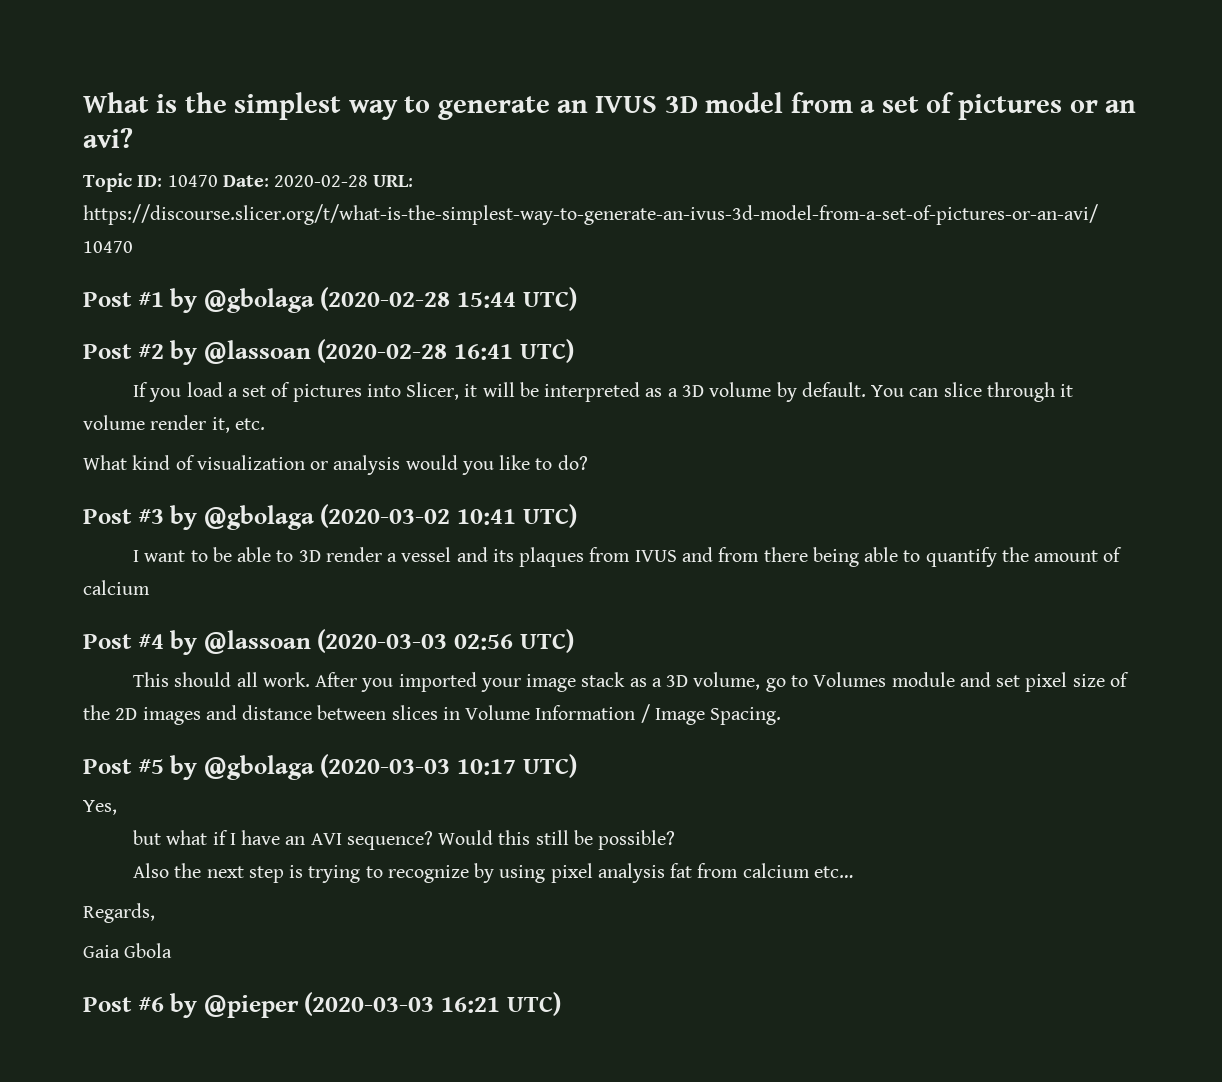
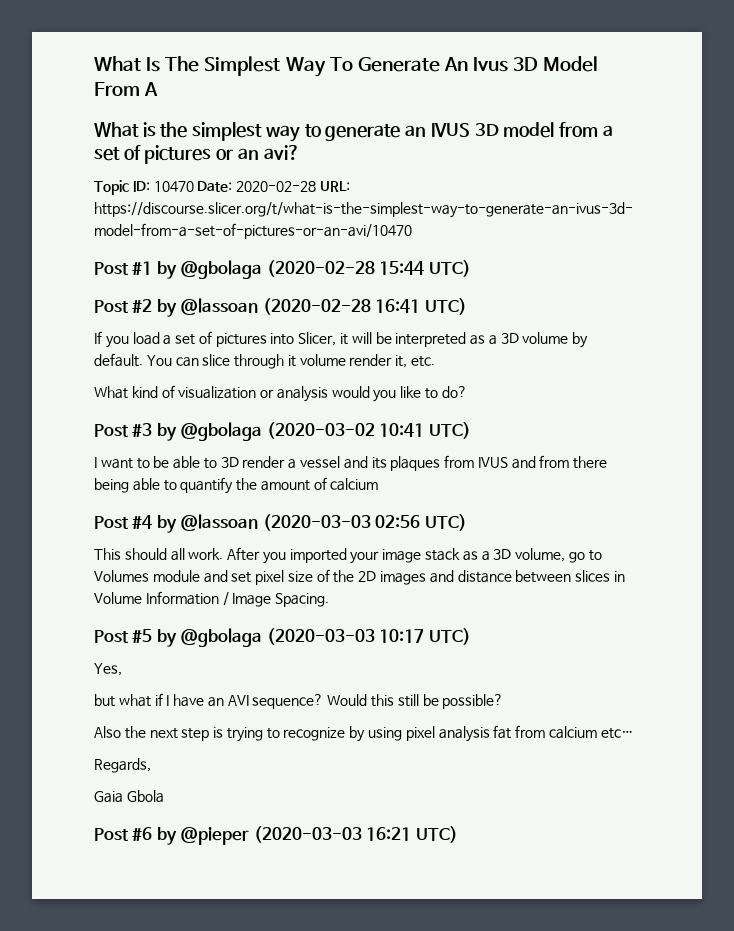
[83,92,149,113] What -> [94,56,599,77] [94,82,159,96] [94,122,139,137] What Is The Simplest Way To Generate An Ivus 3D Model From A // What

